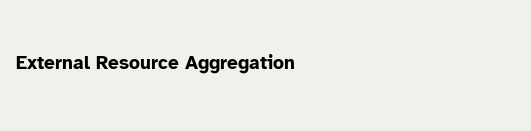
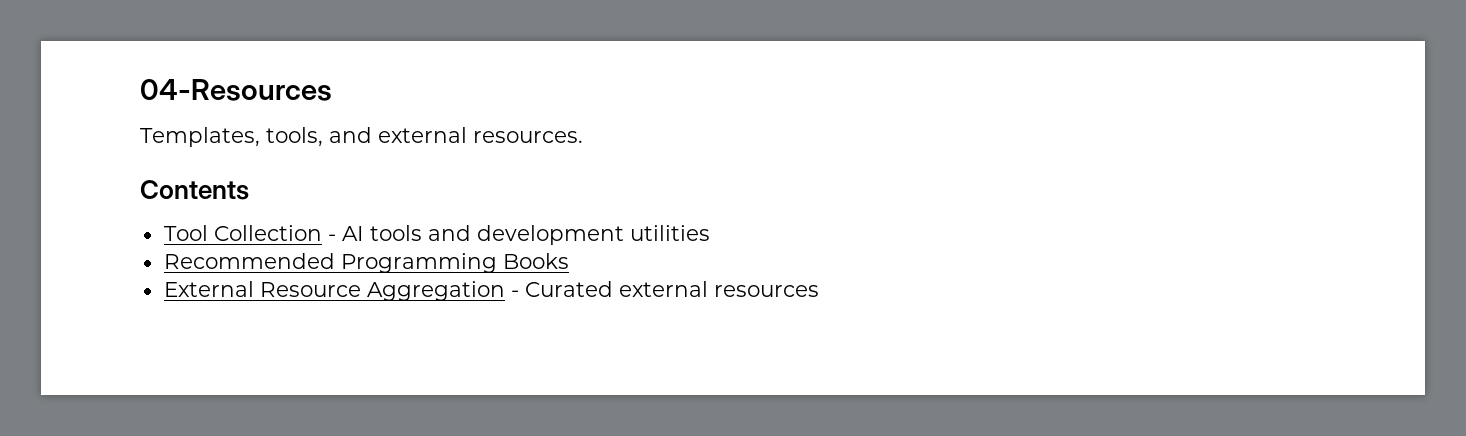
[16,54,295,74] External Resource Aggregation -> [140,79,332,101] [140,127,583,147] [140,180,249,200] [163,225,710,245] [163,253,569,273] [163,281,819,301] 04-Resources // Templates, tools, and external resources. // Contents // Tool Collection - AI tools and development utilities // Recommended Programming Books // External Resource Aggregation - Curated external resources

